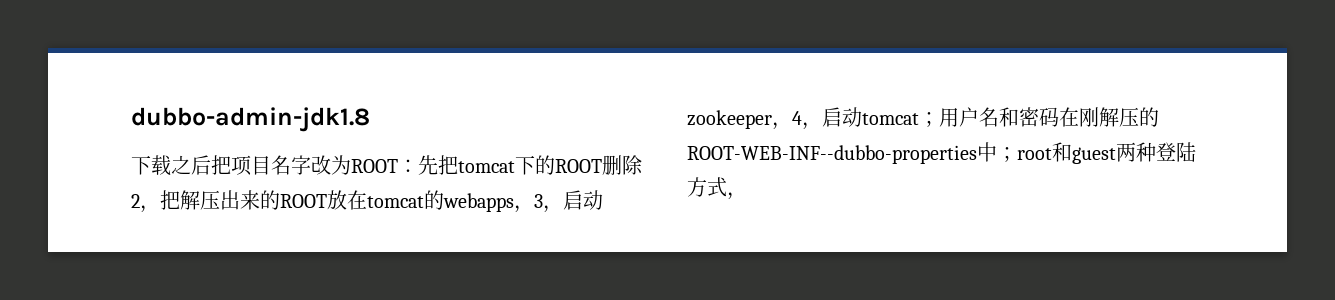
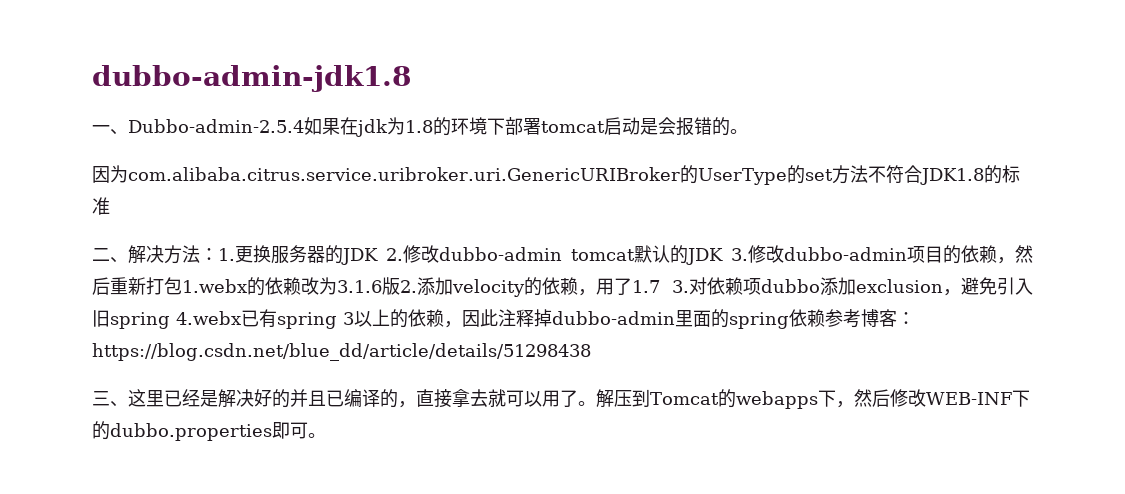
[131,155,643,176] [131,190,603,213] [687,107,1159,130] [687,142,1196,164] [687,177,747,200] 下载之后把项目名字改为ROOT：先把tomcat下的ROOT删除2，把解压出来的ROOT放在tomcat的webapps，3，启动zookeeper，4，启动tomcat；用户名和密码在刚解压的ROOT-WEB-INF--dubbo-properties中；root和guest两种登陆方式， -> [92,117,748,137] [92,165,1020,185] [92,197,110,215] [92,245,1033,265] [92,277,1033,297] [92,309,915,329] [92,343,591,361] [92,389,1030,409] [92,421,326,441] 一、Dubbo-admin-2.5.4如果在jdk为1.8的环境下部署tomcat启动是会报错的。 // 因为com.alibaba.citrus.service.uribroker.uri.GenericURIBroker的UserType的set方法不符合JDK1.8的标准 // 二、解决方法：1.更换服务器的JDK 2.修改dubbo-admin tomcat默认的JDK 3.修改dubbo-admin项目的依赖，然后重新打包1.webx的依赖改为3.1.6版2.添加velocity的依赖，用了1.7 3.对依赖项dubbo添加exclusion，避免引入旧spring 4.webx已有spring 3以上的依赖，因此注释掉dubbo-admin里面的spring依赖参考博客：https://blog.csdn.net/blue_dd/article/details/51298438 // 三、这里已经是解决好的并且已编译的，直接拿去就可以用了。解压到Tomcat的webapps下，然后修改WEB-INF下的dubbo.properties即可。

